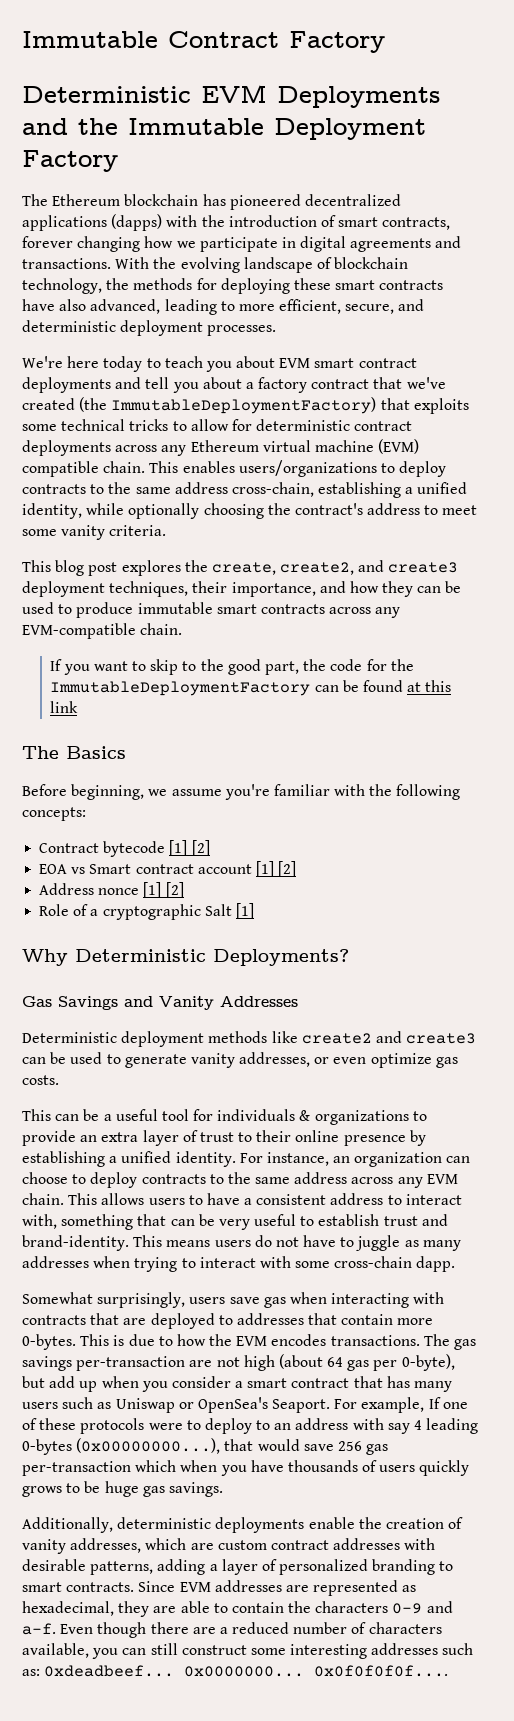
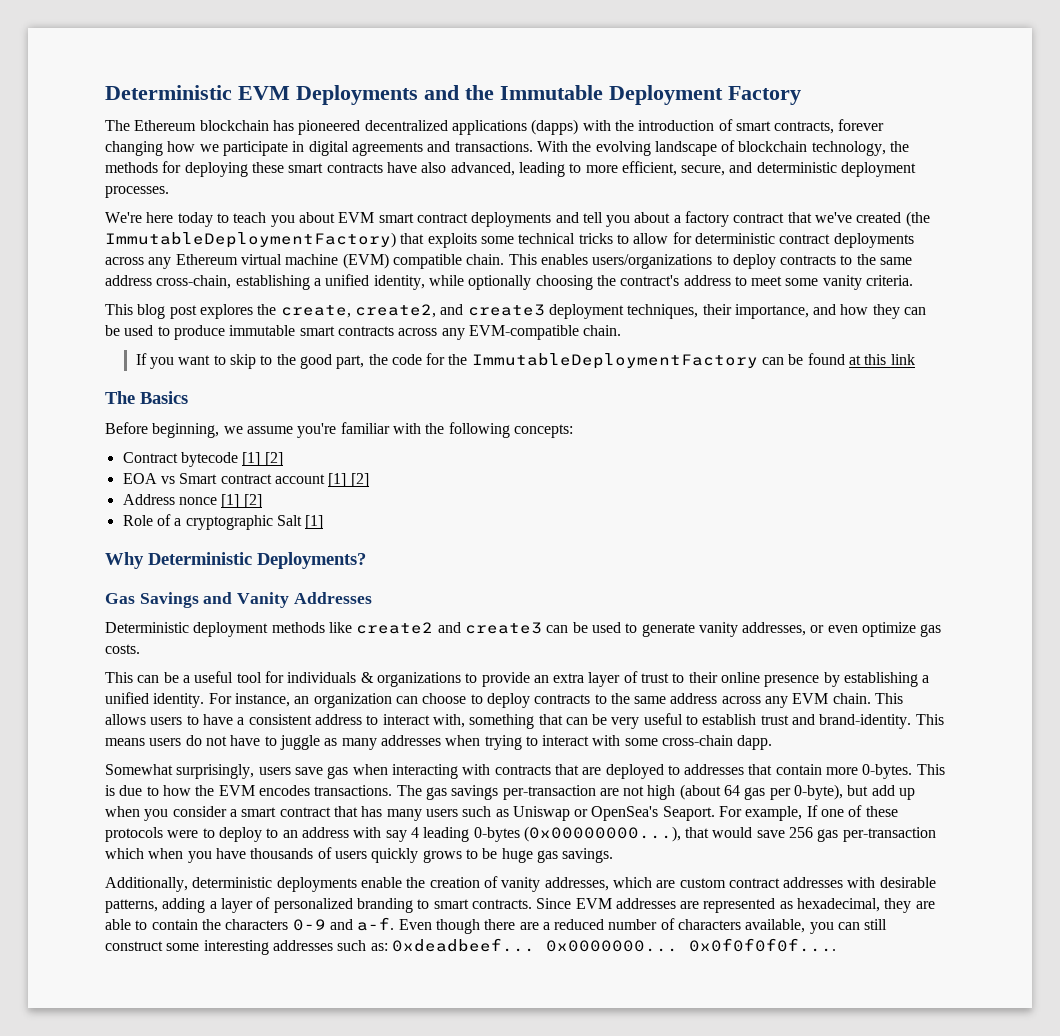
[22,31,385,53] Immutable Contract Factory // -> (105, 92) none

